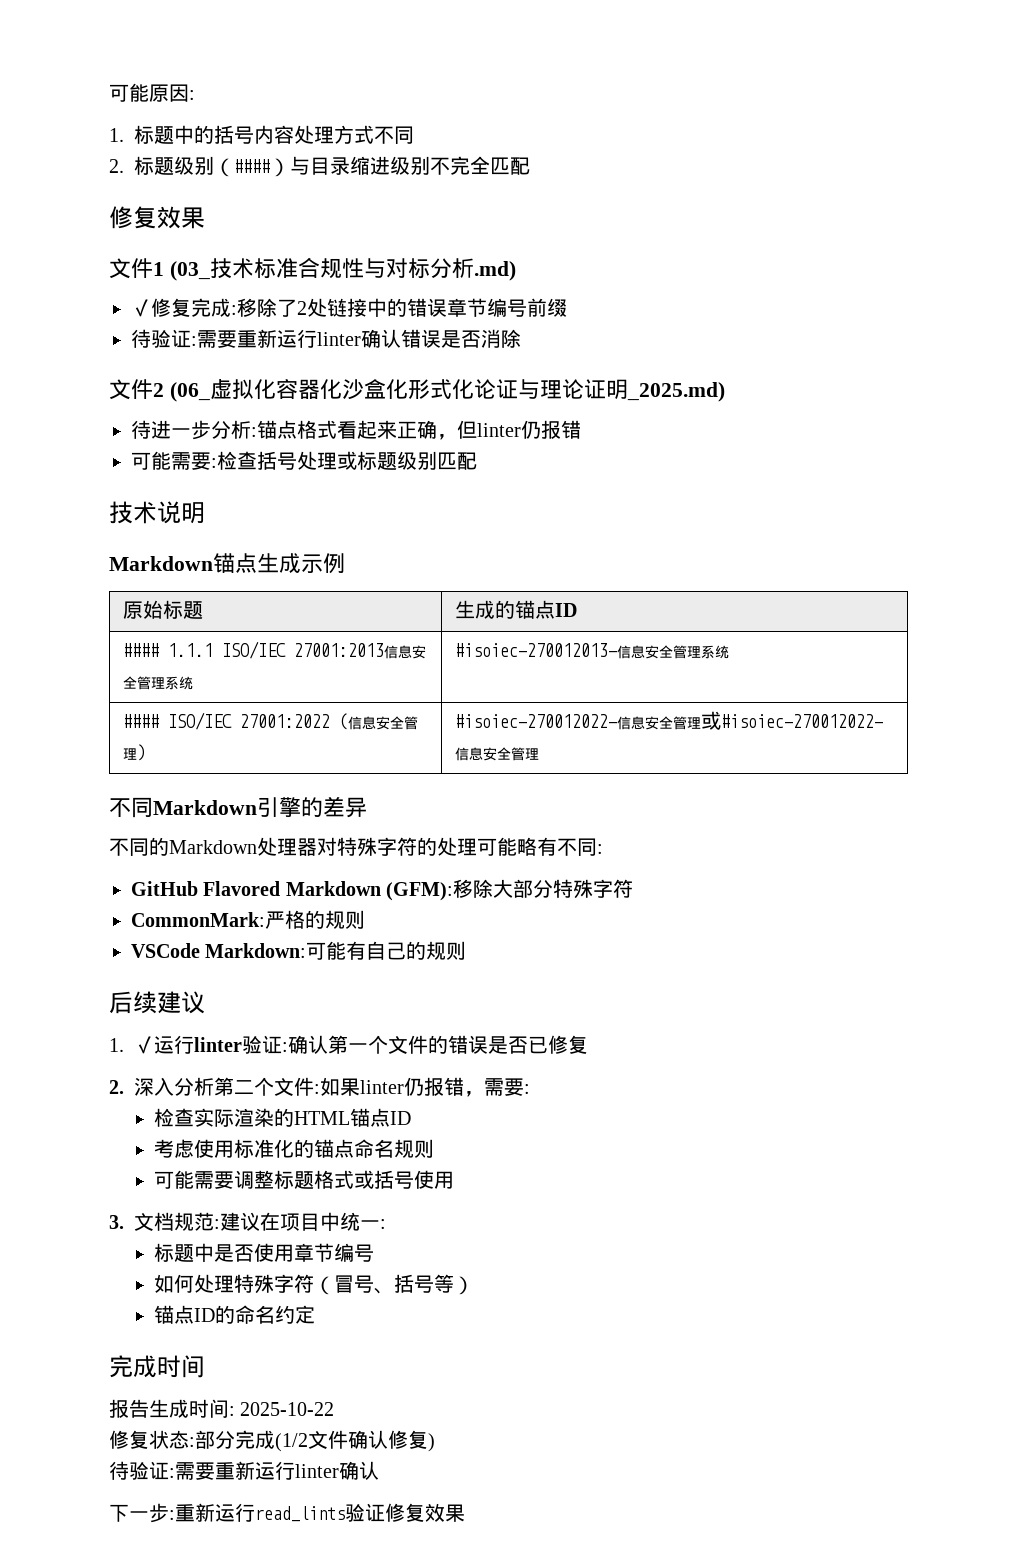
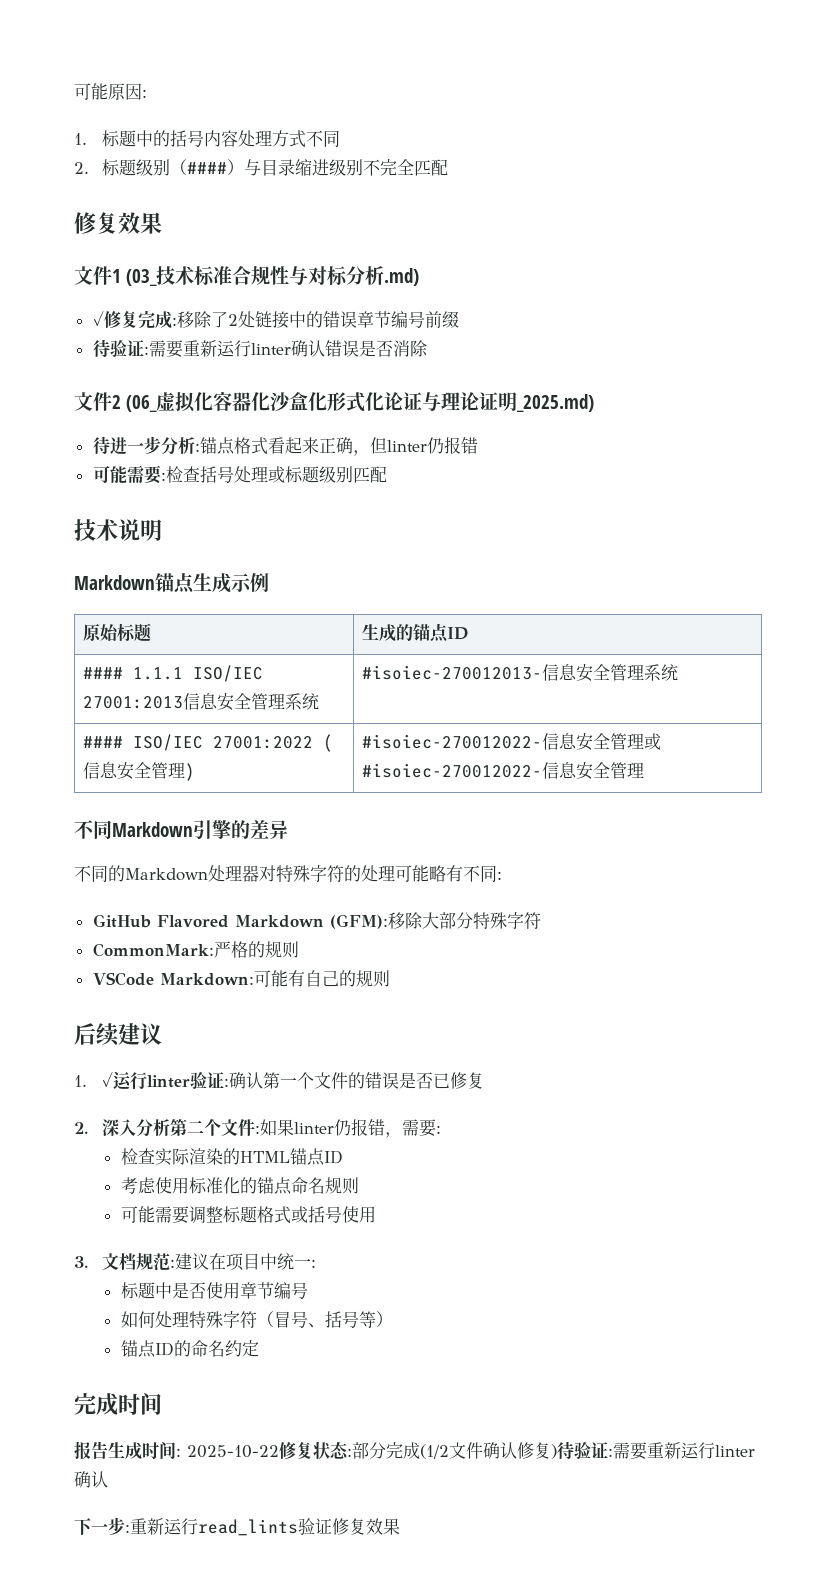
(335, 1409) // -> (279, 1451) none
(435, 1442) // -> (557, 1451) none

